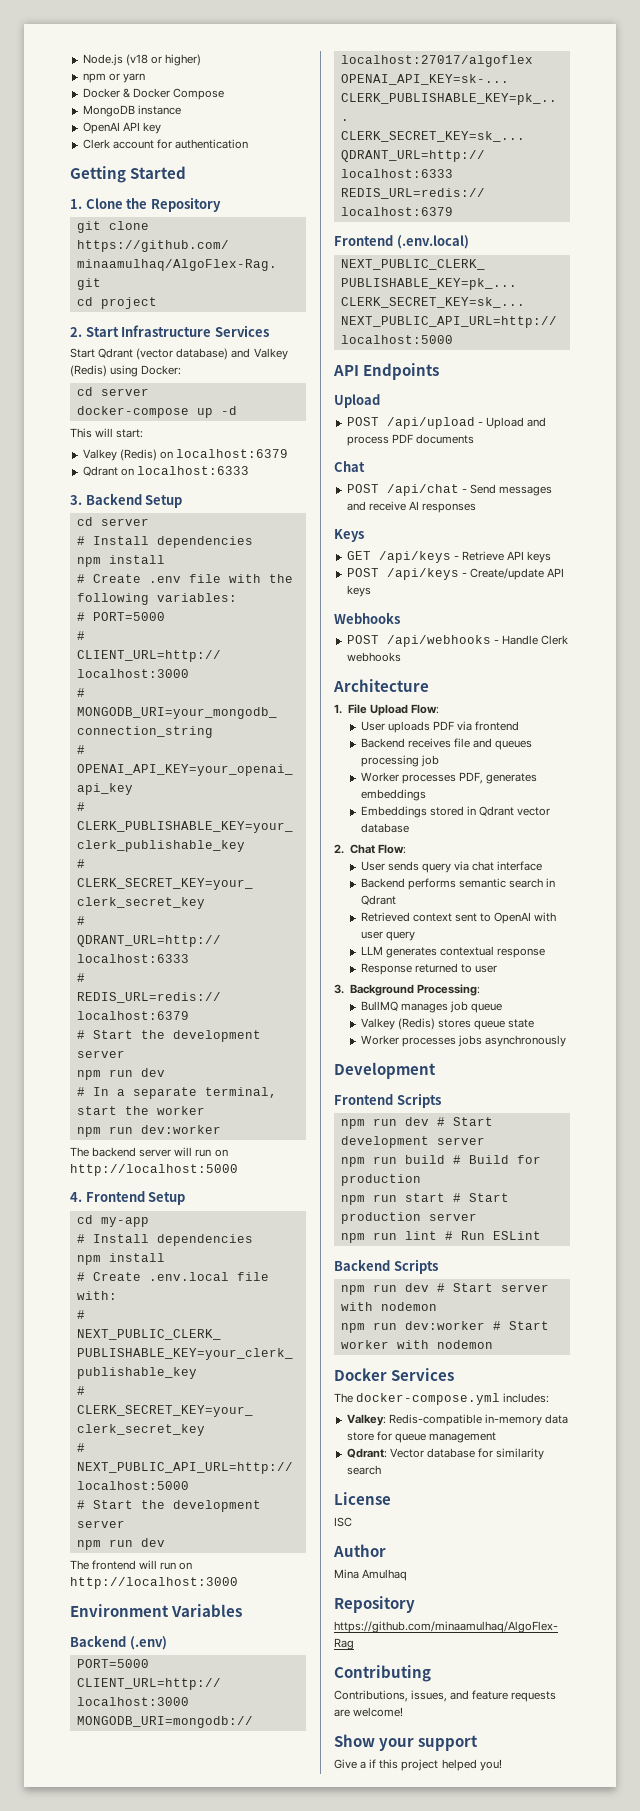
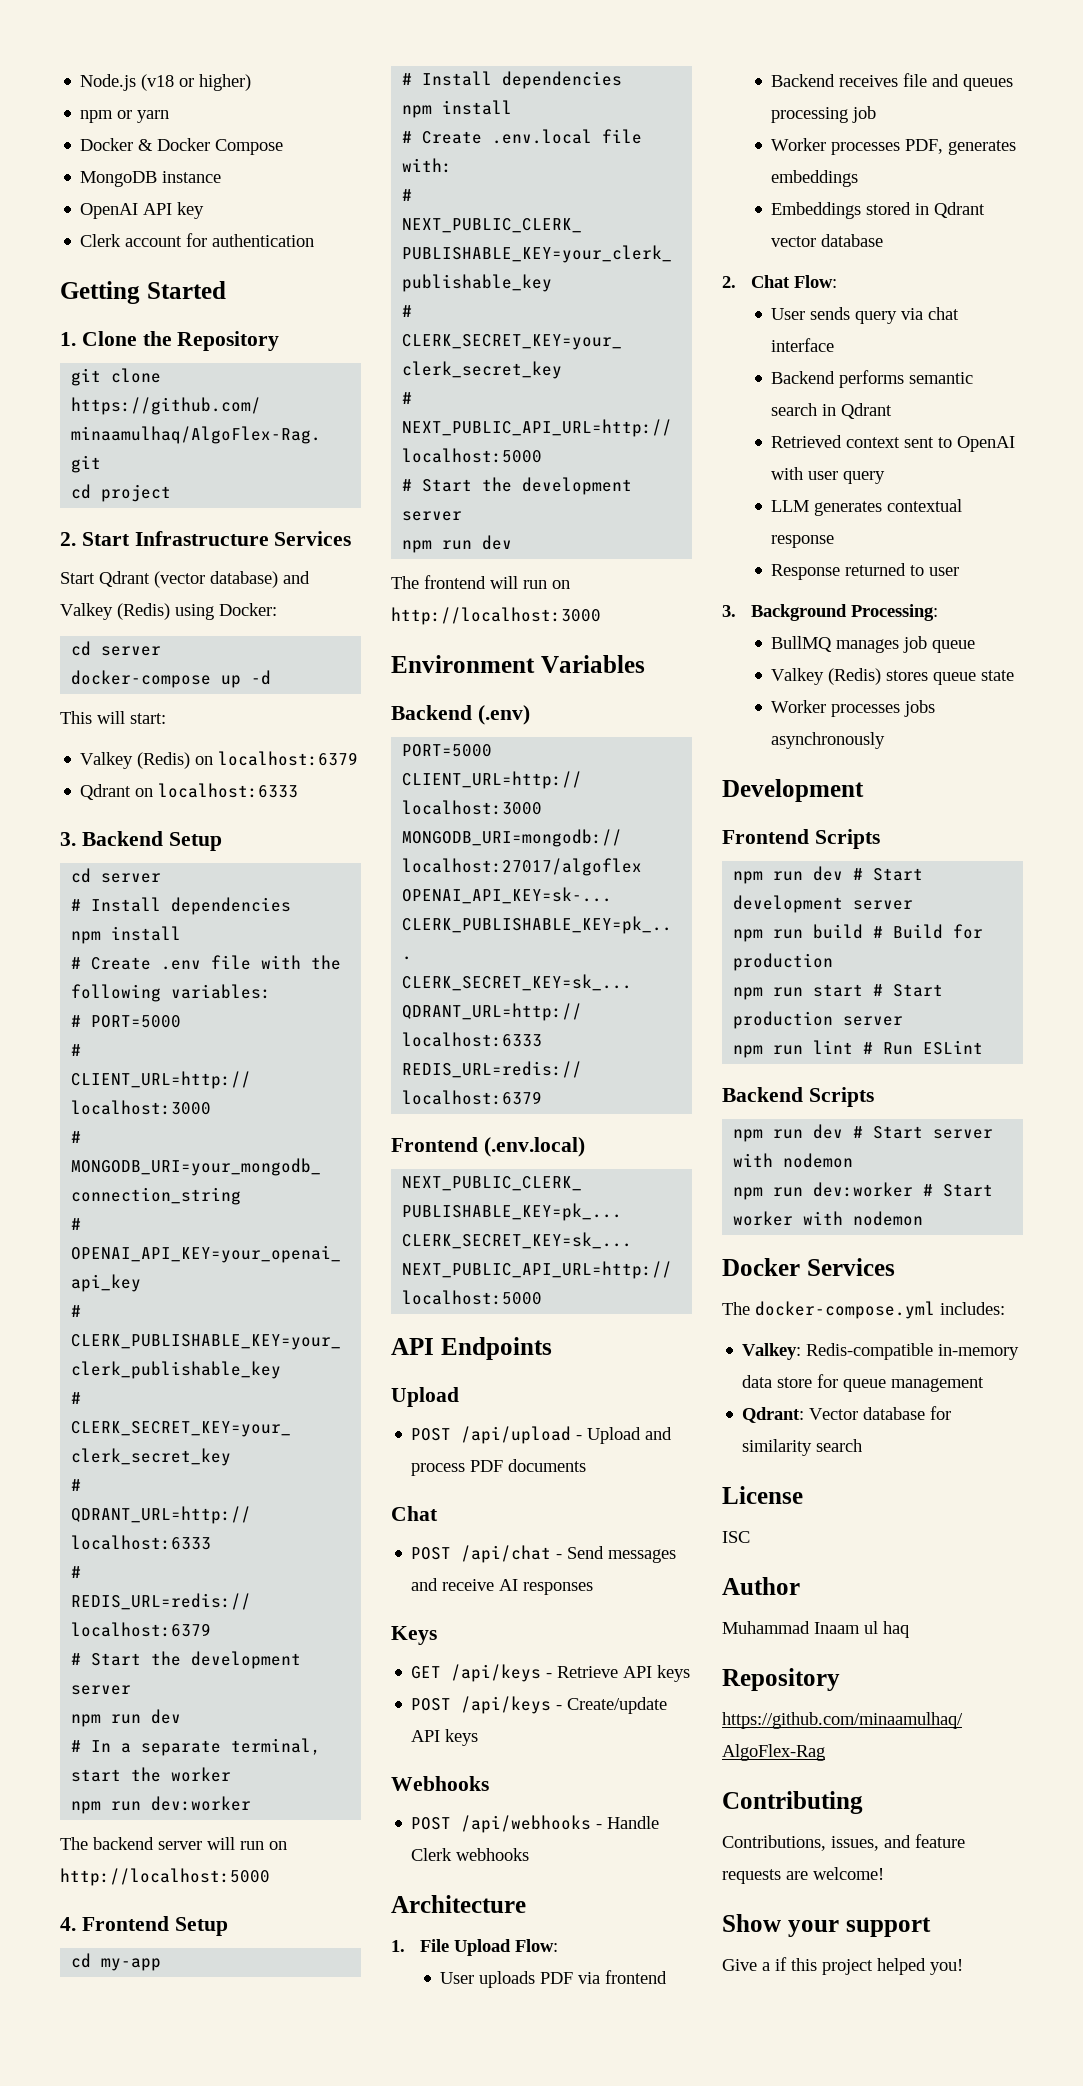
[334,1569,408,1581] Mina Amulhaq -> [722,1621,909,1638] Muhammad Inaam ul haq

